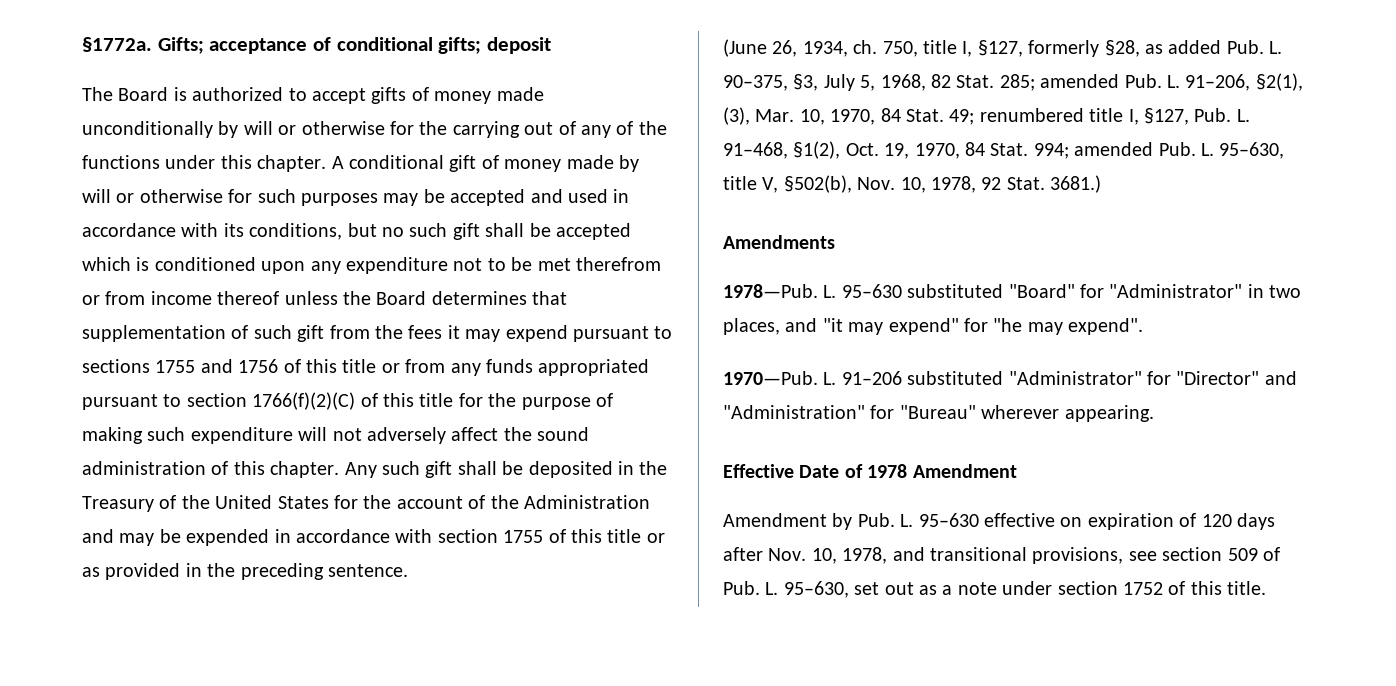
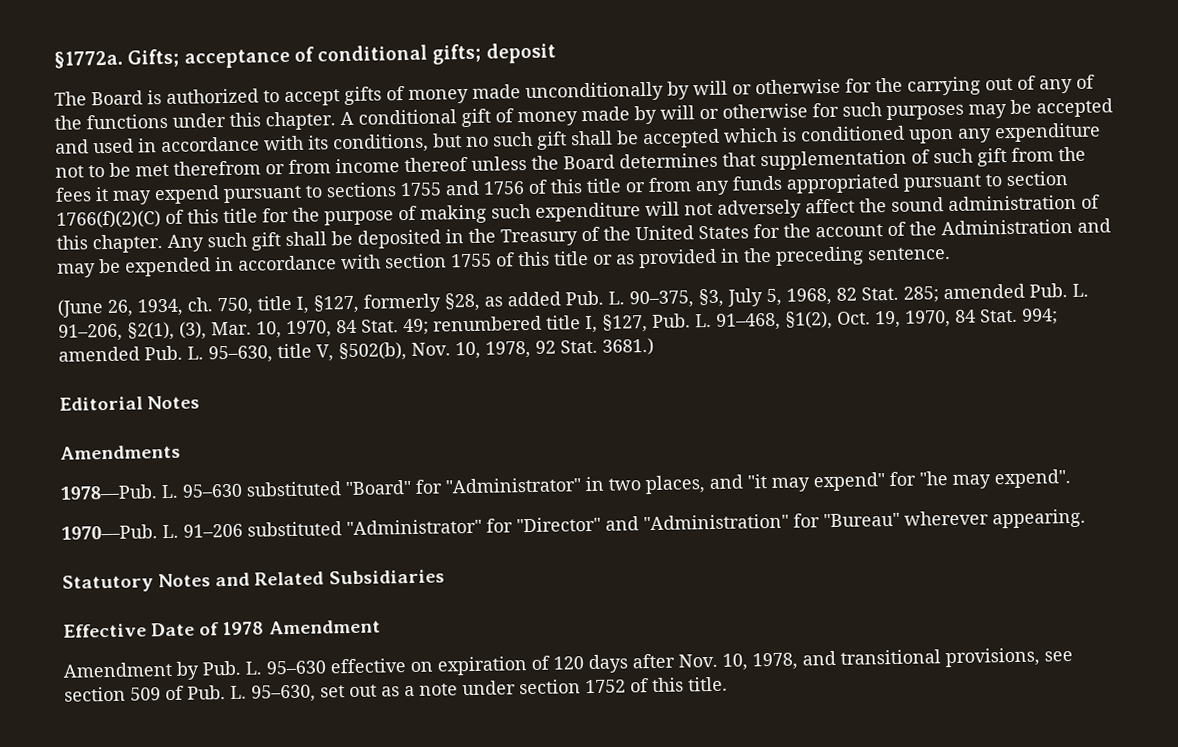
(1102, 184) none -> [59,395,201,411] // Editorial Notes
(1154, 413) none -> [62,569,445,593] // Statutory Notes and Related Subsidiaries

